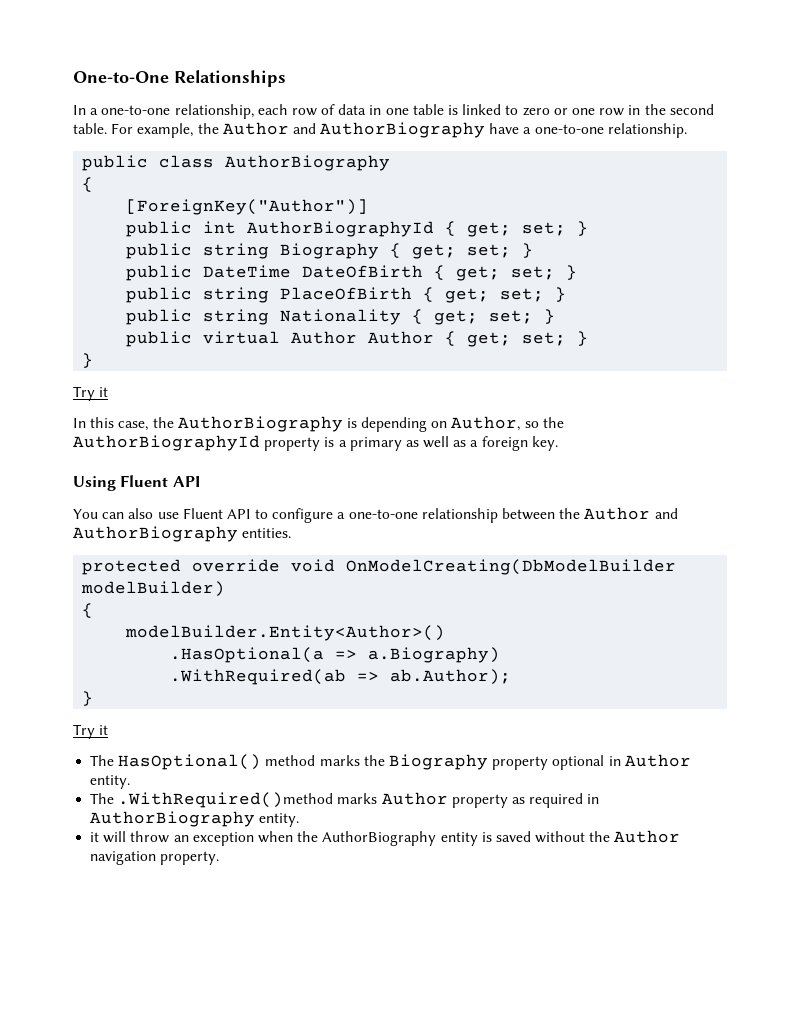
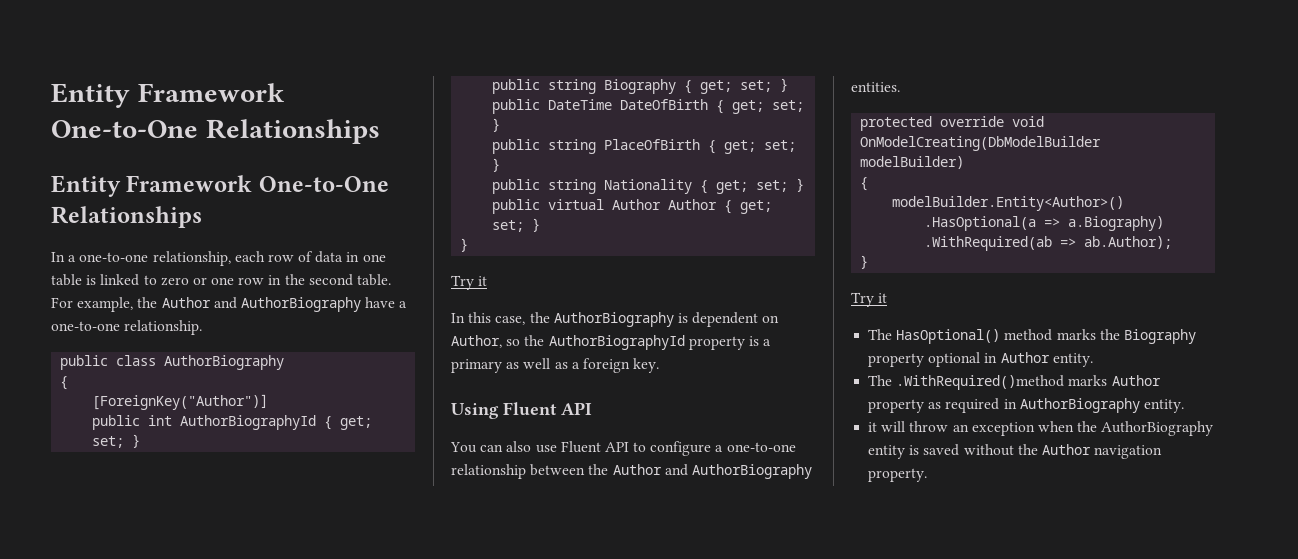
(73, 77) none -> [51,83,284,108] [51,119,380,144] [51,175,253,197] Entity Framework One-to-One Relationships // Entity Framework
[361,417,428,432] depending -> [692,312,759,327] dependent

